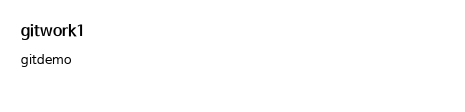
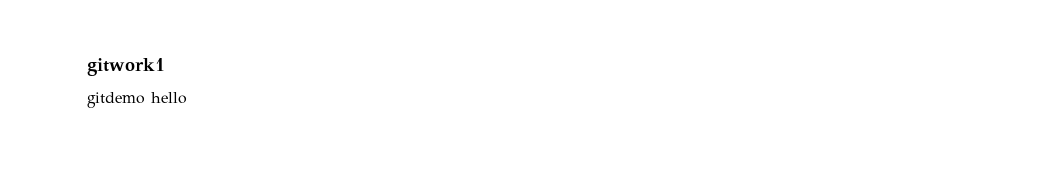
(72, 61) none -> [151,92,187,104] hello

